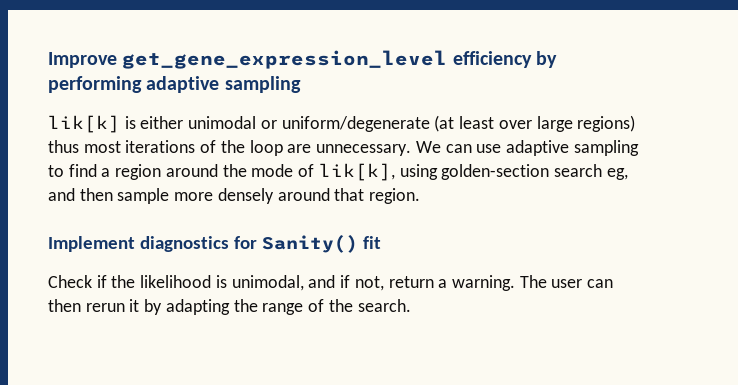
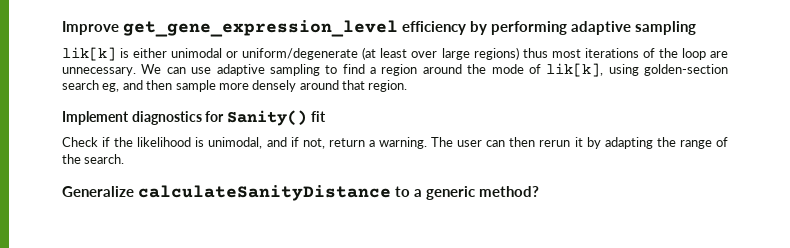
(411, 305) none -> [62,185,539,201] // Generalize calculateSanityDistance to a generic method?

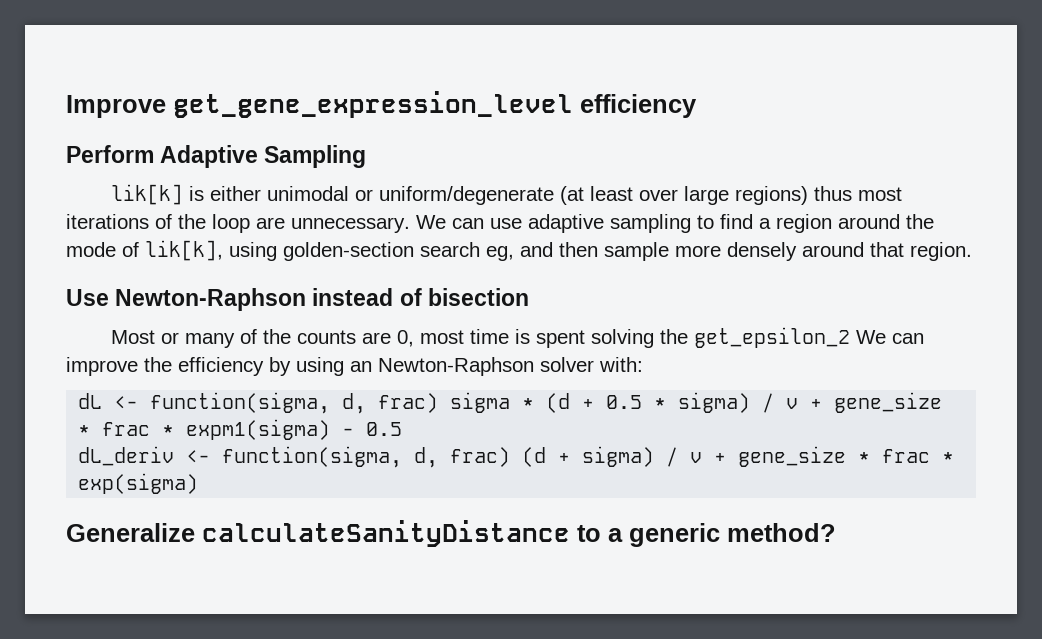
[470,21,696,35] by performing adaptive sampling -> [66,145,367,168] // Perform Adaptive Sampling
[62,110,326,126] [62,137,728,149] [62,154,125,164] Implement diagnostics for Sanity() fit // Check if the likelihood is unimodal, and if not, return a warning. The user can then rerun it by adapting the range of the search. -> [66,288,529,311] [110,327,924,348] [66,357,643,376] [78,392,943,414] [78,419,403,440] [78,446,955,468] [78,473,199,494] Use Newton-Raphson instead of bisection // Most or many of the counts are 0, most time is spent solving the get_epsilon_2 We can improve the efficiency by using an Newton-Raphson solver with: // dL <- function(sigma, d, frac) sigma * (d + 0.5 * sigma) / v + gene_size * frac * expm1(sigma) - 0.5 // dL_deriv <- function(sigma, d, frac) (d + sigma) / v + gene_size * frac * exp(sigma)

